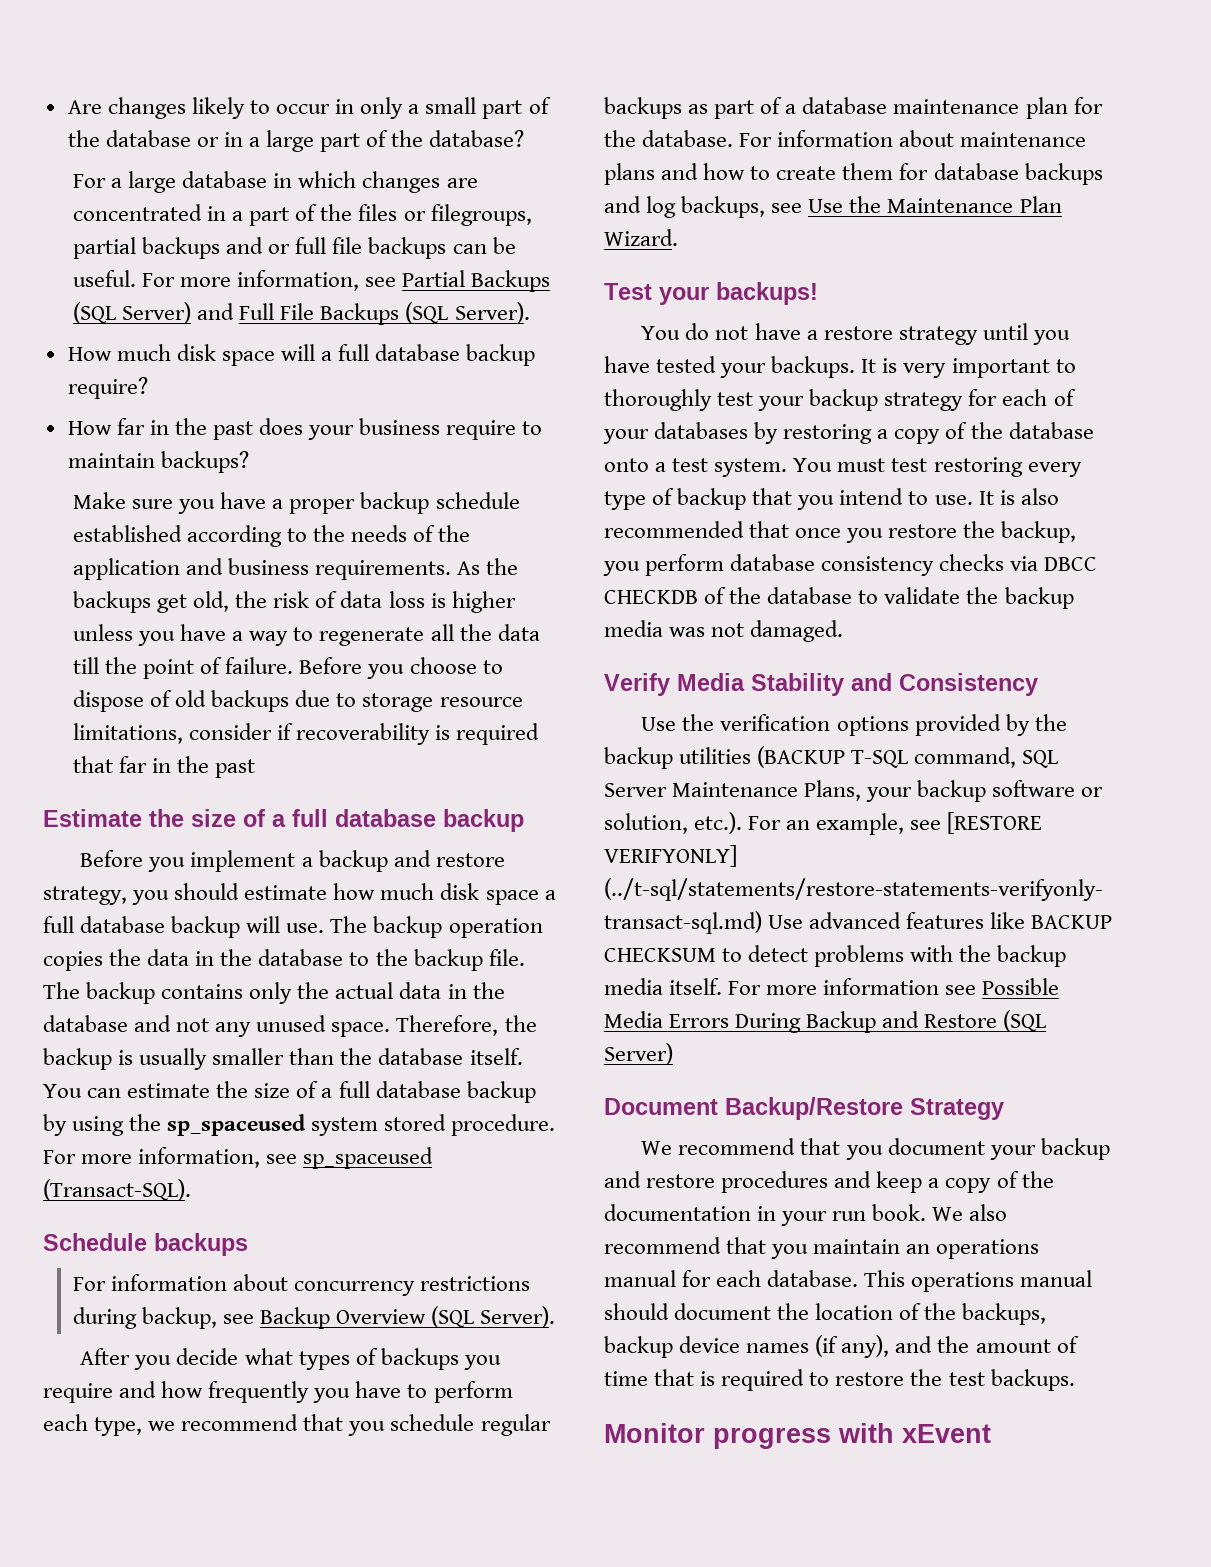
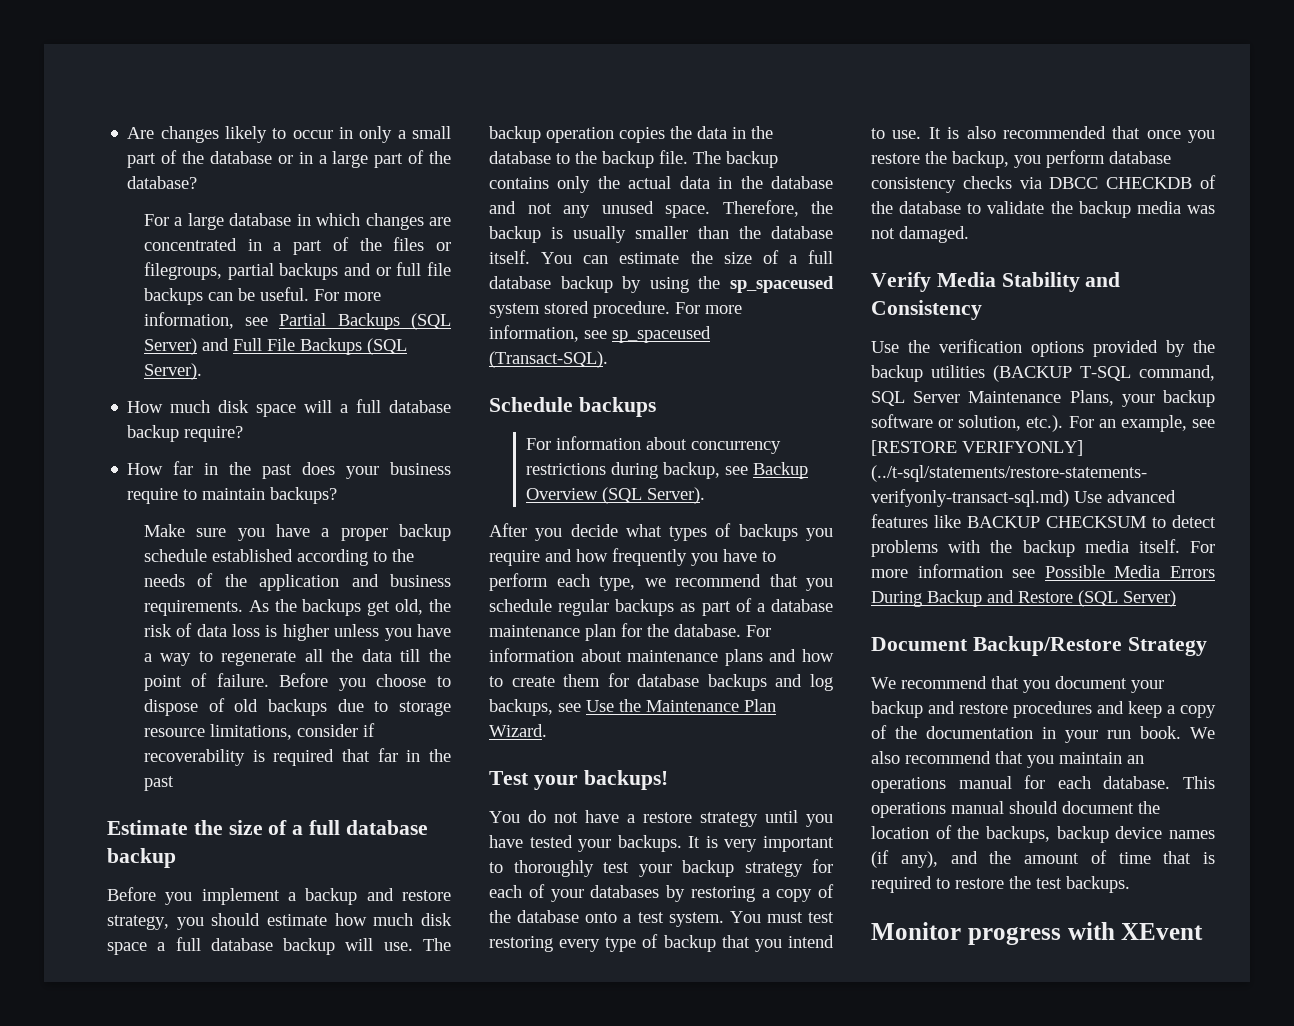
[902,1424,991,1443] xEvent -> [1121,923,1204,940] XEvent

